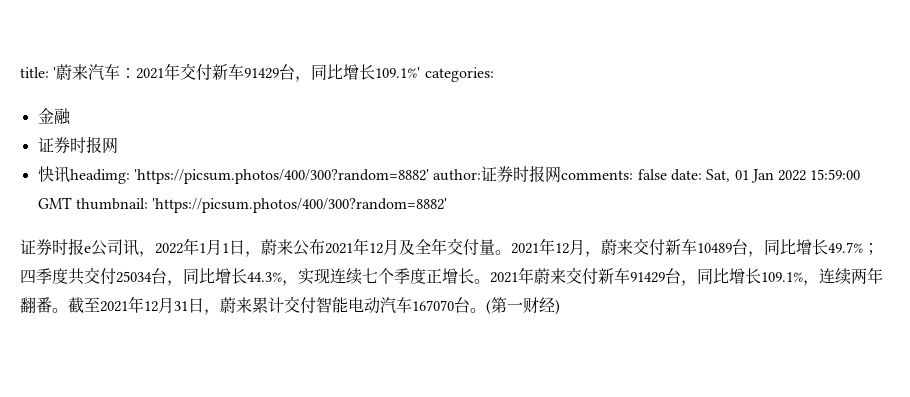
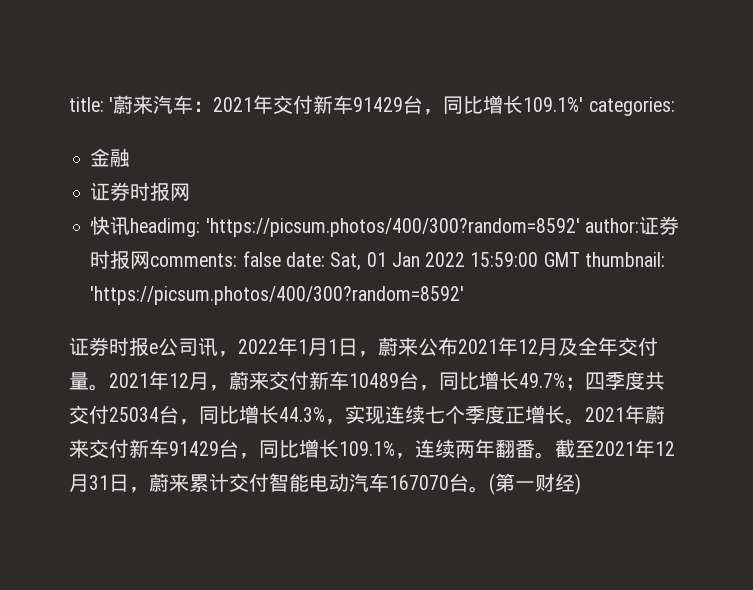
[133,169,429,184] 'https://picsum.photos/400/300?random=8882' -> [205,218,580,237] 'https://picsum.photos/400/300?random=8592'
[152,198,448,213] 'https://picsum.photos/400/300?random=8882' -> [90,286,465,305] 'https://picsum.photos/400/300?random=8592'

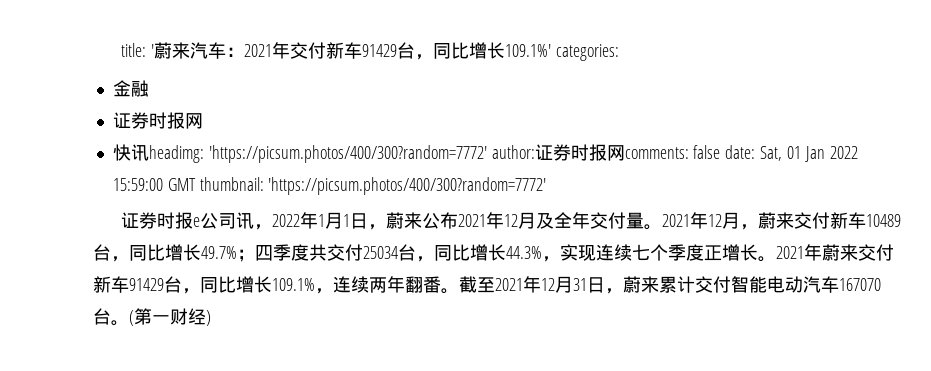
[205,218,580,237] 'https://picsum.photos/400/300?random=8592' -> [208,145,487,163] 'https://picsum.photos/400/300?random=7772'
[90,286,465,305] 'https://picsum.photos/400/300?random=8592' -> [268,177,547,195] 'https://picsum.photos/400/300?random=7772'

